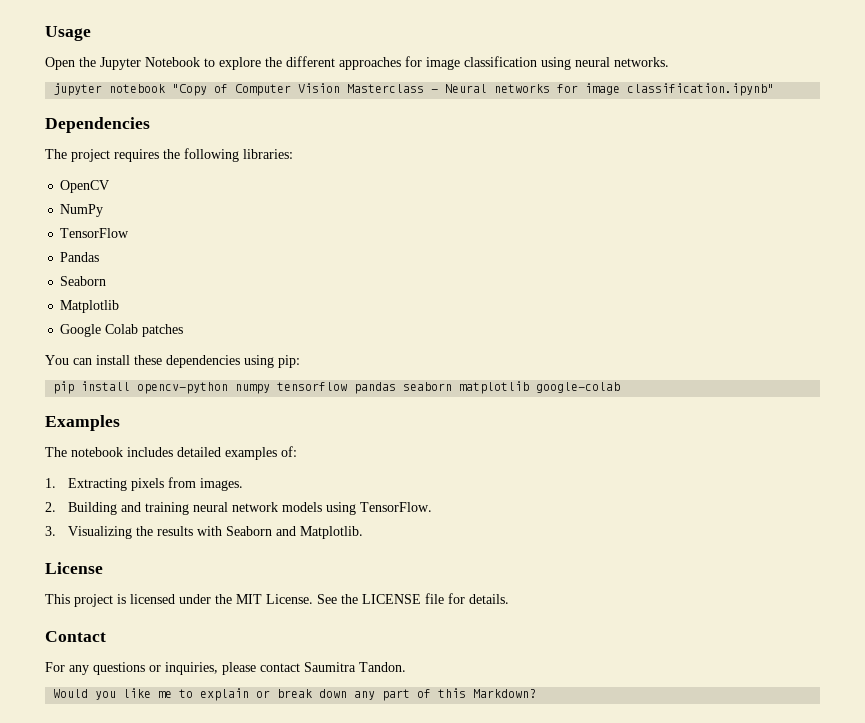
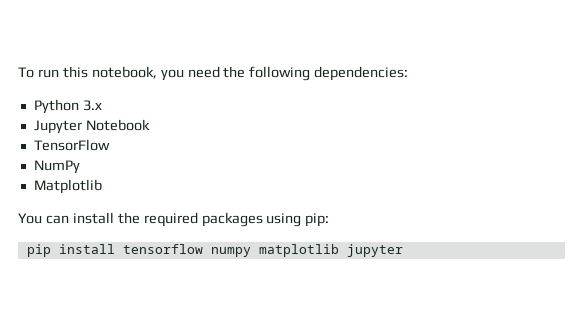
[45,26,91,41] [45,56,669,70] [53,83,775,96] [45,117,150,133] [45,148,293,162] [60,180,110,193] [60,204,104,217] [60,228,130,238] [60,252,100,262] [60,276,107,286] [60,300,120,313] [60,324,184,337] Usage // Open the Jupyter Notebook to explore the different approaches for image classification using neural networks. // jupyter notebook "Copy of Computer Vision Masterclass - Neural networks for image classification.ipynb" // Dependencies // The project requires the following libraries: // OpenCV // NumPy // TensorFlow // Pandas // Seaborn // Matplotlib // Google Colab patches -> [18,66,409,81] [33,99,102,114] [33,119,150,134] [33,139,110,151] [33,160,80,174] [33,179,102,194] To run this notebook, you need the following dependencies: // Python 3.x // Jupyter Notebook // TensorFlow // NumPy // Matplotlib
[134,355,240,368] these dependencies -> [117,212,263,227] the required packages
[137,381,621,394] [45,415,120,431] [45,446,297,460] [45,477,244,491] [45,502,433,515] [45,526,364,539] [45,562,103,574] [45,593,509,607] [45,631,106,642] [45,662,406,675] [53,688,537,701] opencv-python numpy tensorflow pandas seaborn matplotlib google-colab // Examples // The notebook includes detailed examples of: // 1. Extracting pixels from images. // 2. Building and training neural network models using TensorFlow. // 3. Visualizing the results with Seaborn and Matplotlib. // License // This project is licensed under the MIT License. See the LICENSE file for details. // Contact // For any questions or inquiries, please contact Saumitra Tandon. // Would you like me to explain or break down any part of this Markdown? -> [122,244,403,257] tensorflow numpy matplotlib jupyter

